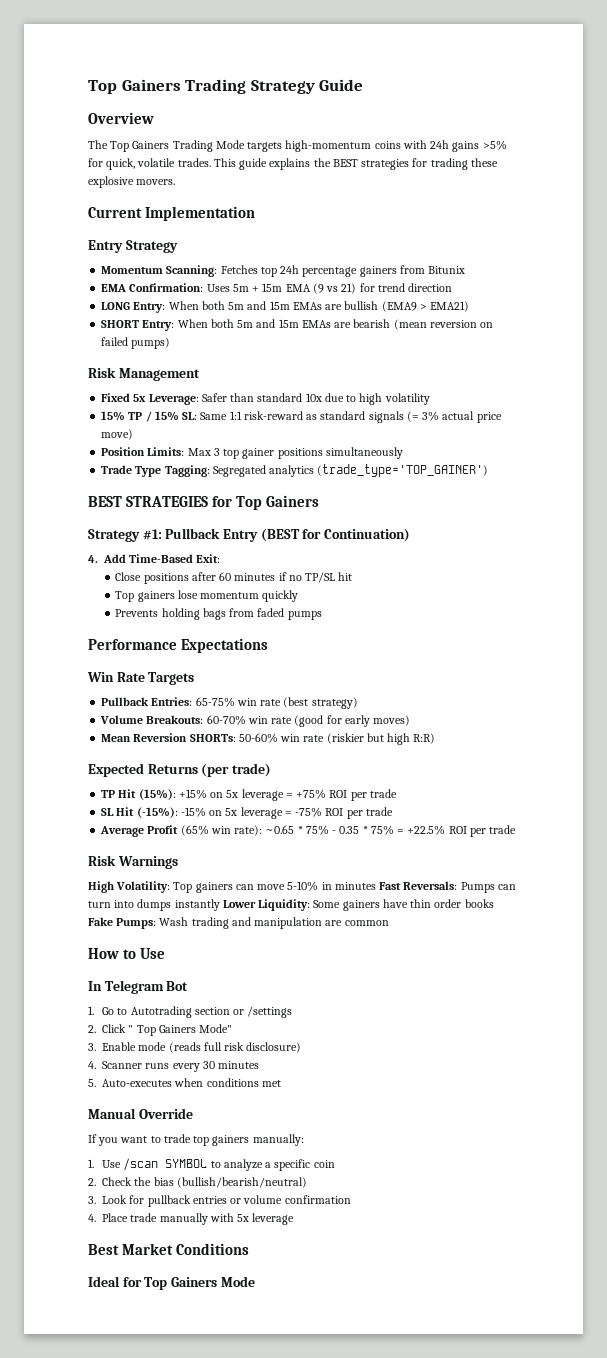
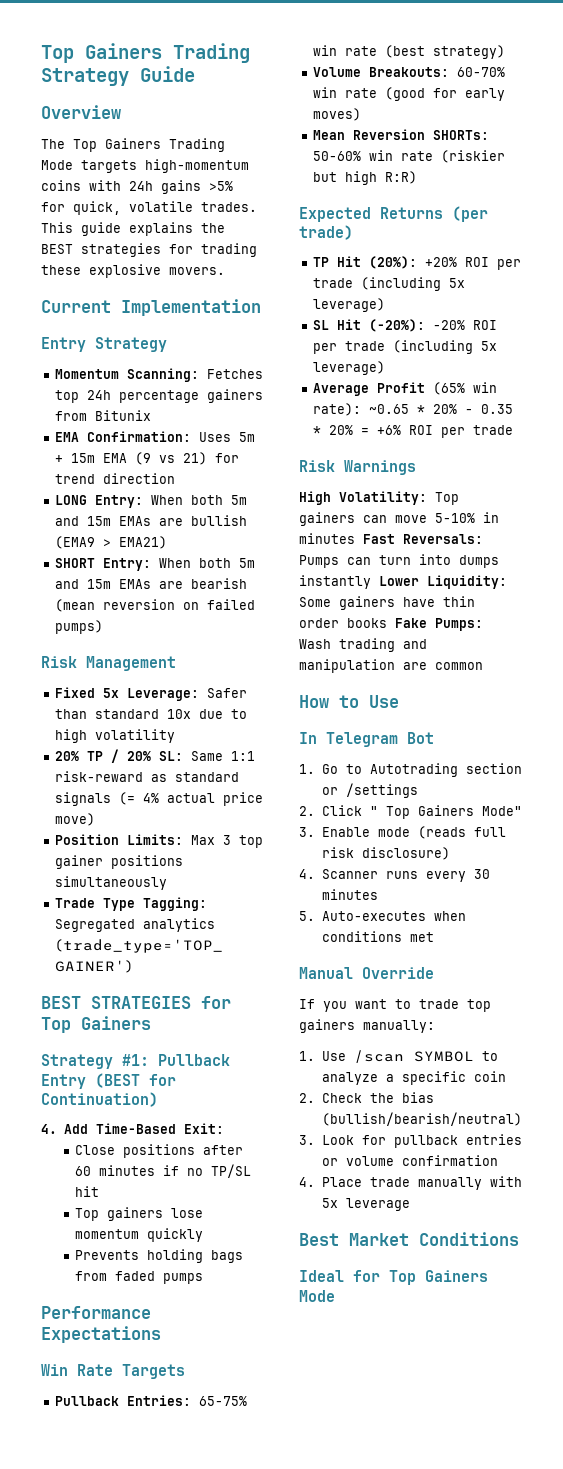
[101,411,126,421] 15% -> [55,751,80,761] 20%
[154,411,179,421] 15% -> [127,751,152,761] 20%
[422,411,440,421] 3% -> [143,793,160,803] 4%
[138,789,397,801] (15%): +15% on 5x leverage = +75% ROI per trade -> [369,256,522,270] [313,277,466,291] [313,298,386,312] (20%): +20% ROI per trade (including 5x leverage)
[136,807,393,819] (-15%): -15% on 5x leverage = -75% ROI per trade -> [369,319,498,332] [313,340,498,354] [313,361,386,375] (-20%): -20% ROI per trade (including 5x leverage)
[305,825,329,835] 75% -> [433,404,458,414] 20%
[370,825,446,835] 75% = +22.5% -> [329,425,402,435] 20% = +6%

